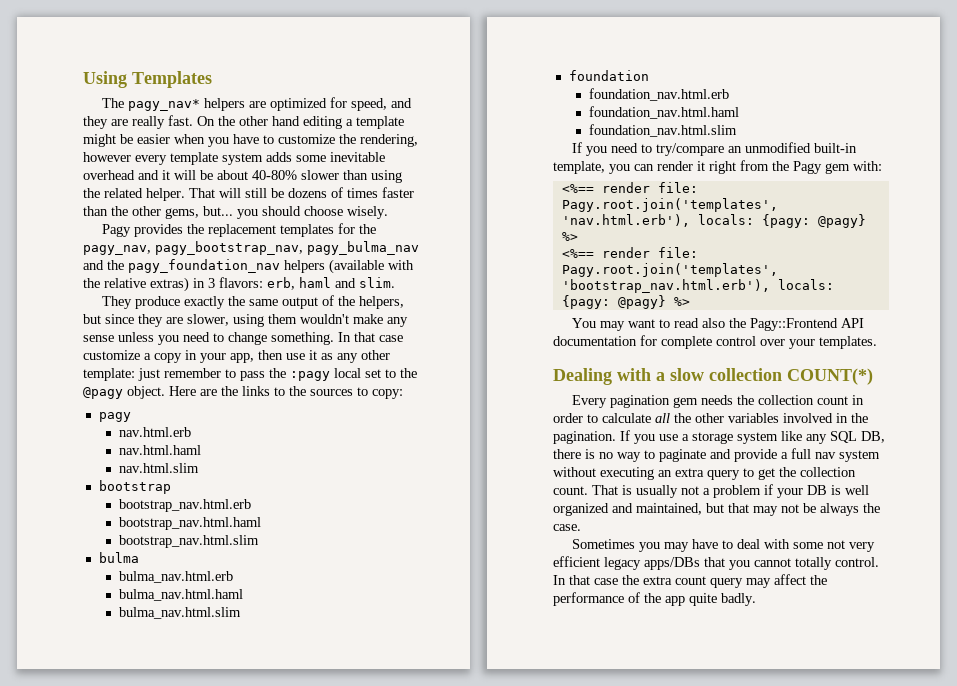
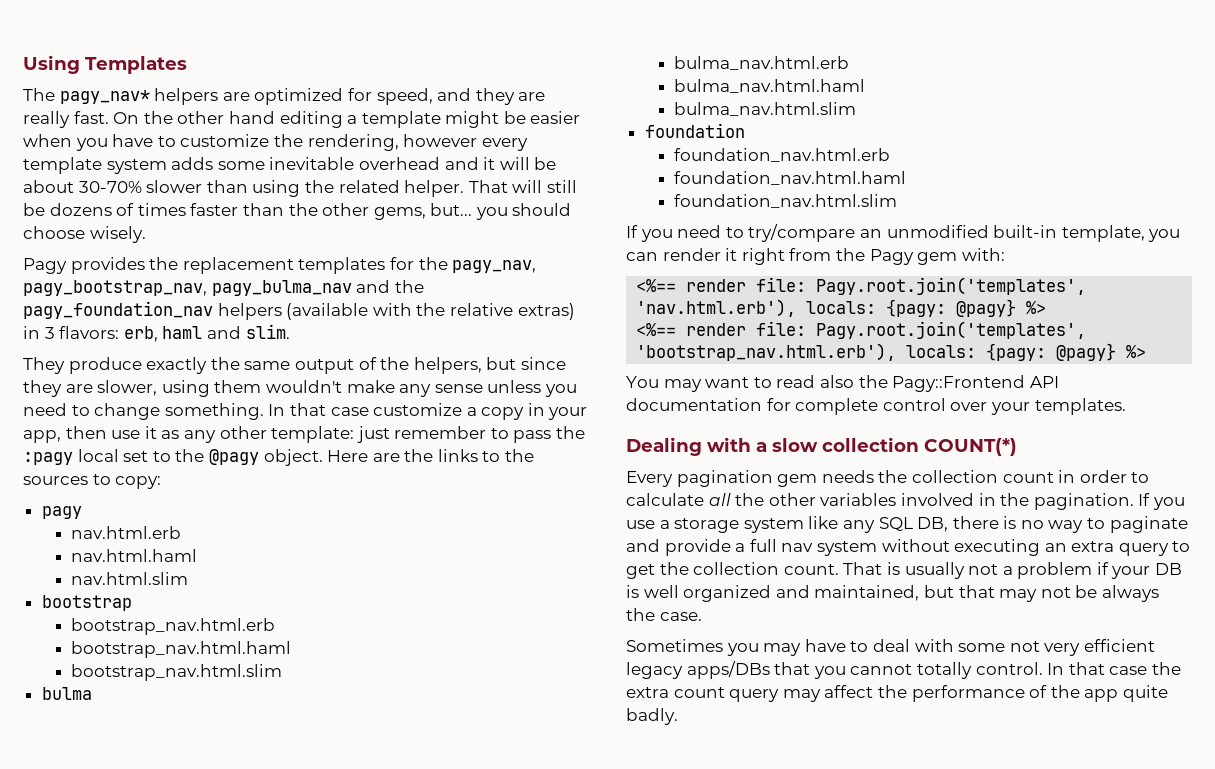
[252,170,297,180] 40-80% -> [78,181,142,193] 30-70%

